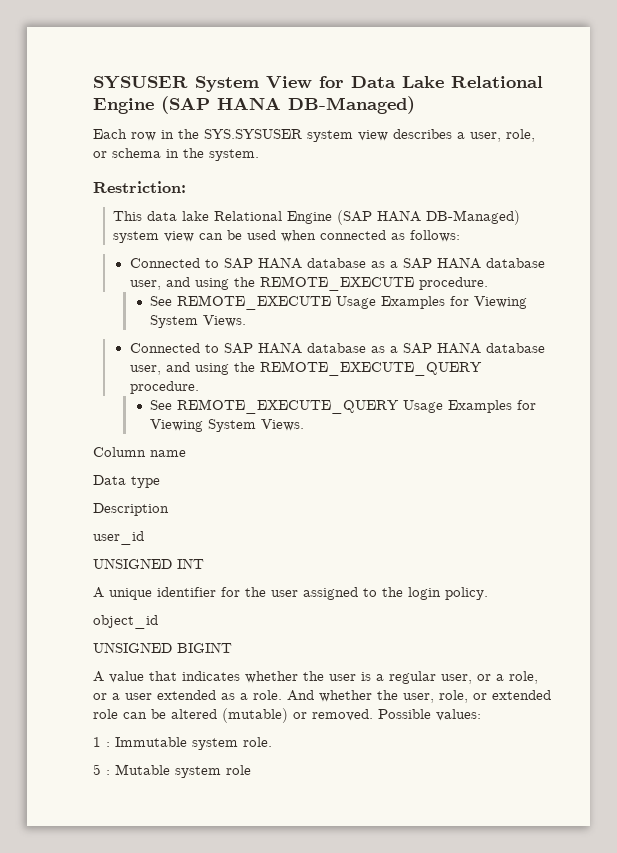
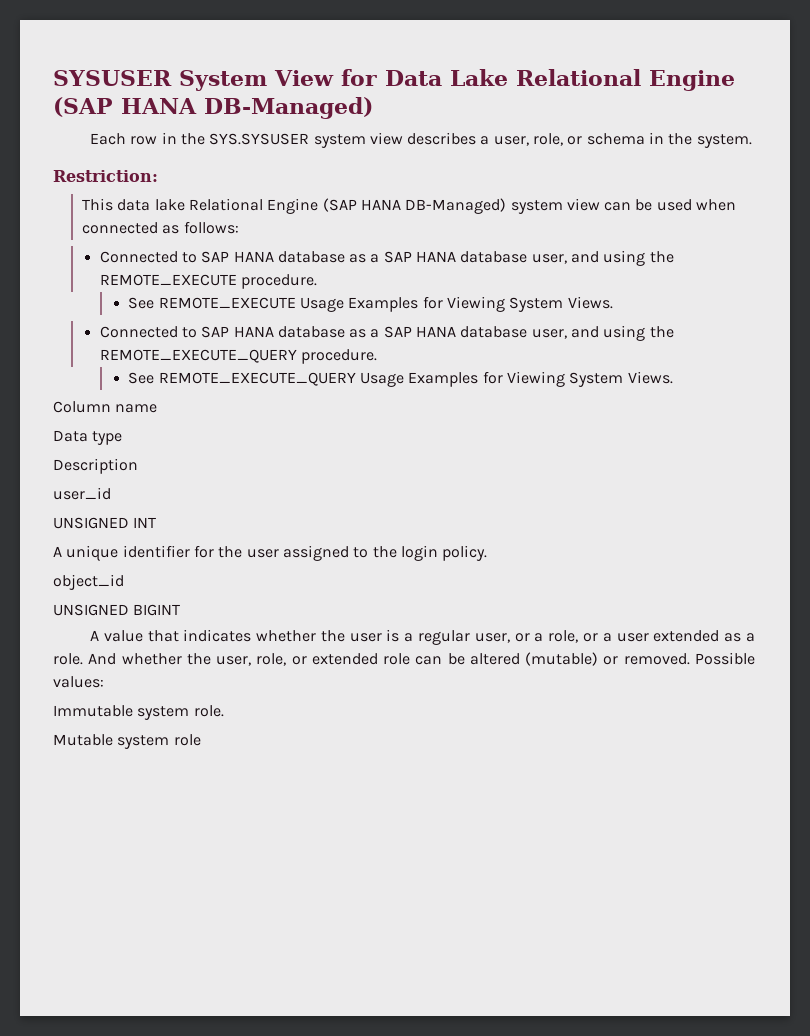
[93,737,110,747] 1 : -> (104, 682) none
[93,764,110,775] 5 : -> (224, 711) none

